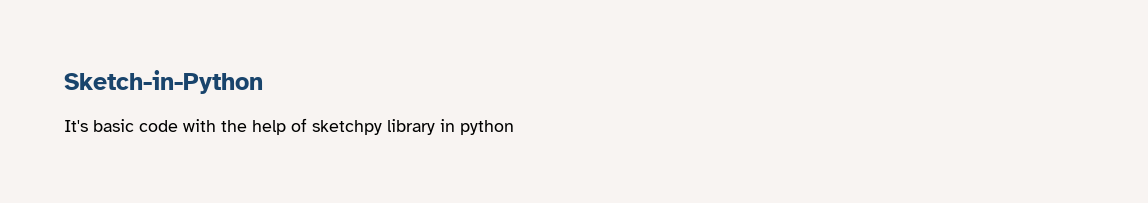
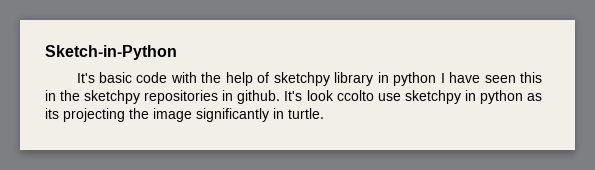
(514, 127) none -> [440,72,542,83] [45,90,543,104] [45,108,324,122] I have seen this in the sketchpy repositories in github. It's look ccolto use sketchpy in python as its projecting the image significantly in turtle.

